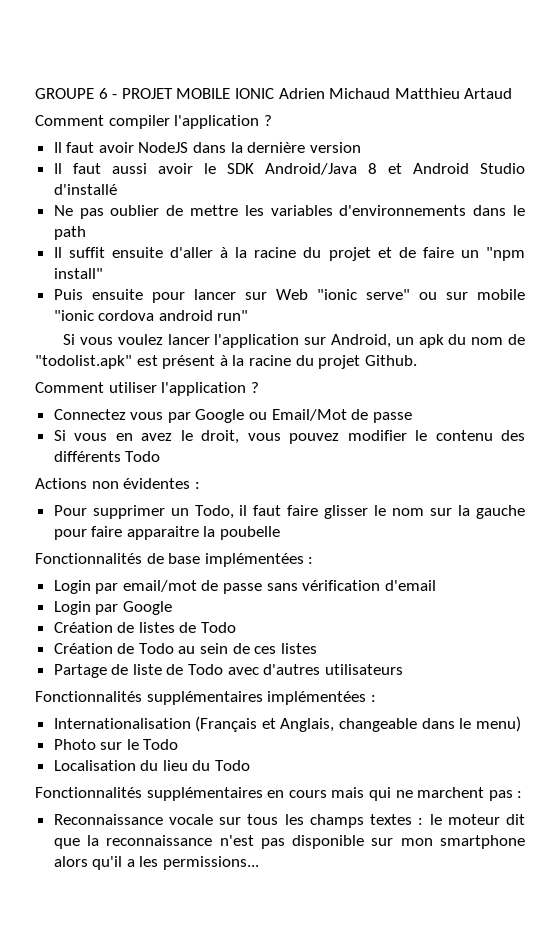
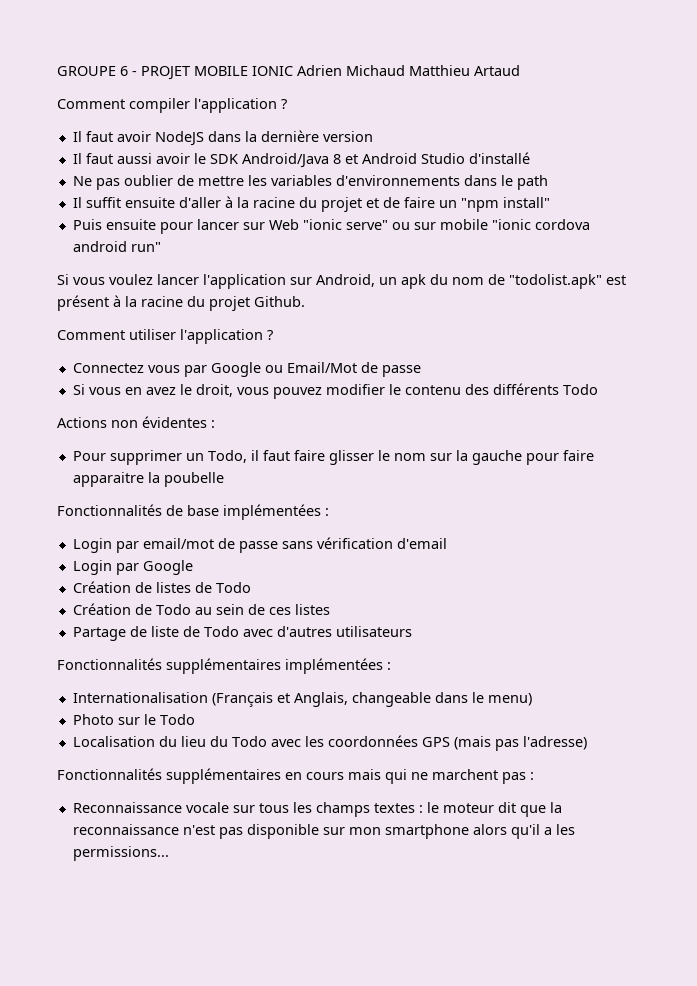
(251, 765) none -> [270,735,587,751] avec les coordonnées GPS (mais pas l'adresse)

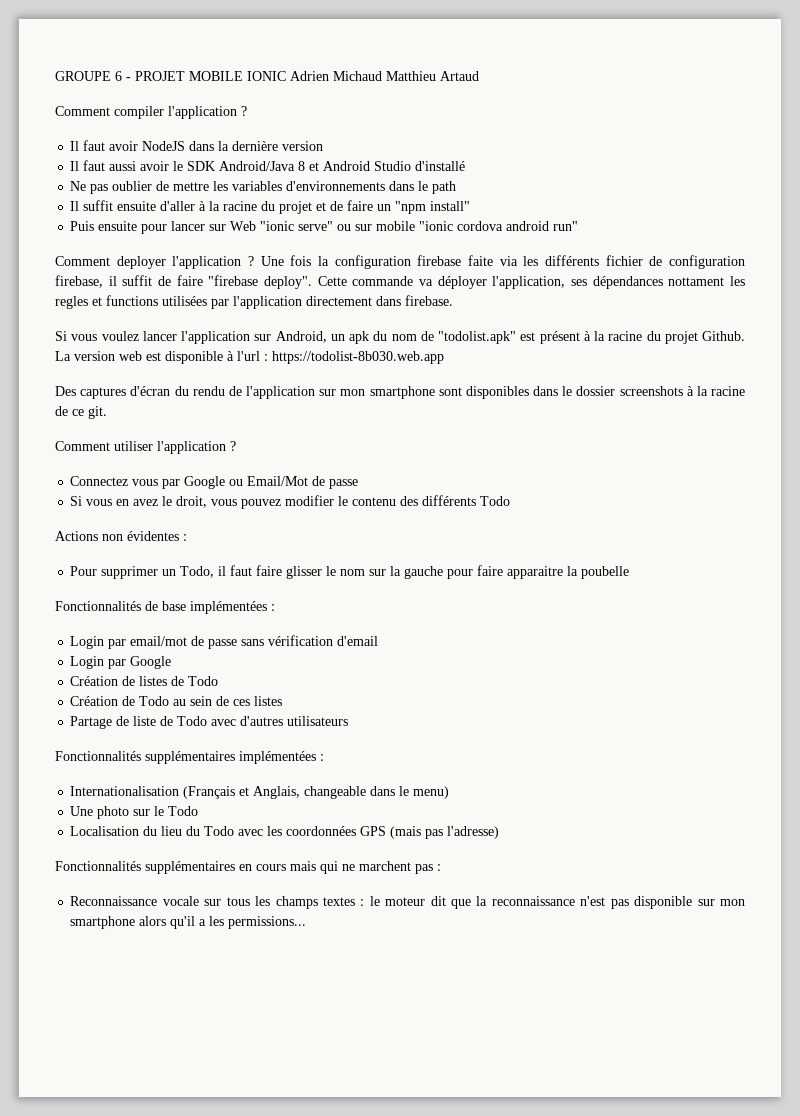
(161, 247) none -> [55,255,745,269] [55,275,745,289] [55,295,453,309] // Comment deployer l'application ? Une fois la configuration firebase faite via les différents fichier de configuration firebase, il suffit de faire "firebase deploy". Cette commande va déployer l'application, ses dépendances nottament les regles et functions utilisées par l'application directement dans firebase.
(305, 301) none -> [55,351,444,364] [55,386,745,399] [55,406,107,419] La version web est disponible à l'url : https://todolist-8b030.web.app // Des captures d'écran du rendu de l'application sur mon smartphone sont disponibles dans le dossier screenshots à la racine de ce git.
[72,714,114,725] Photo -> [70,806,130,819] Une photo

